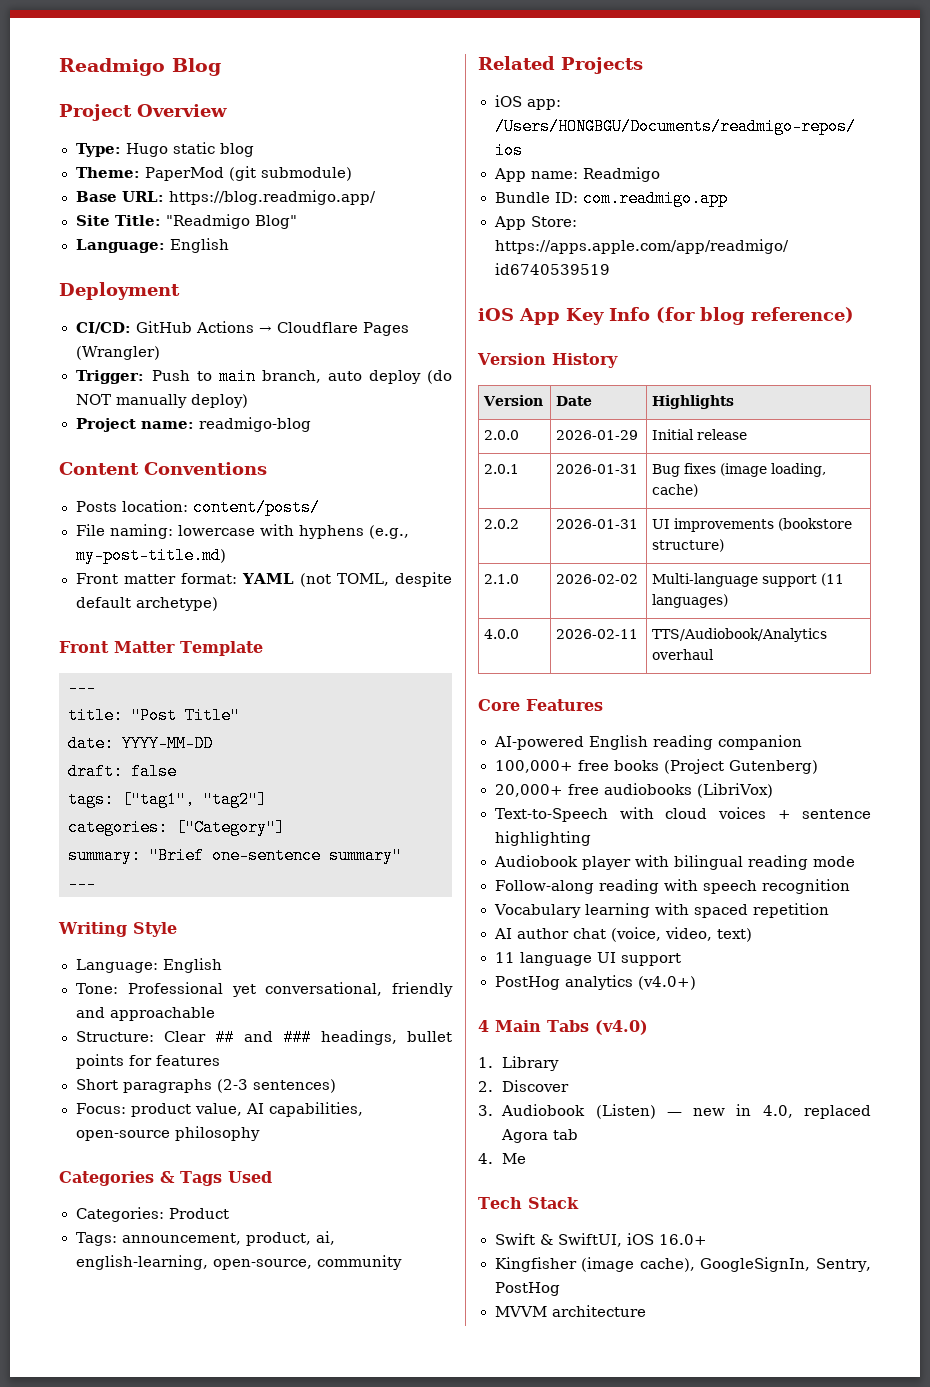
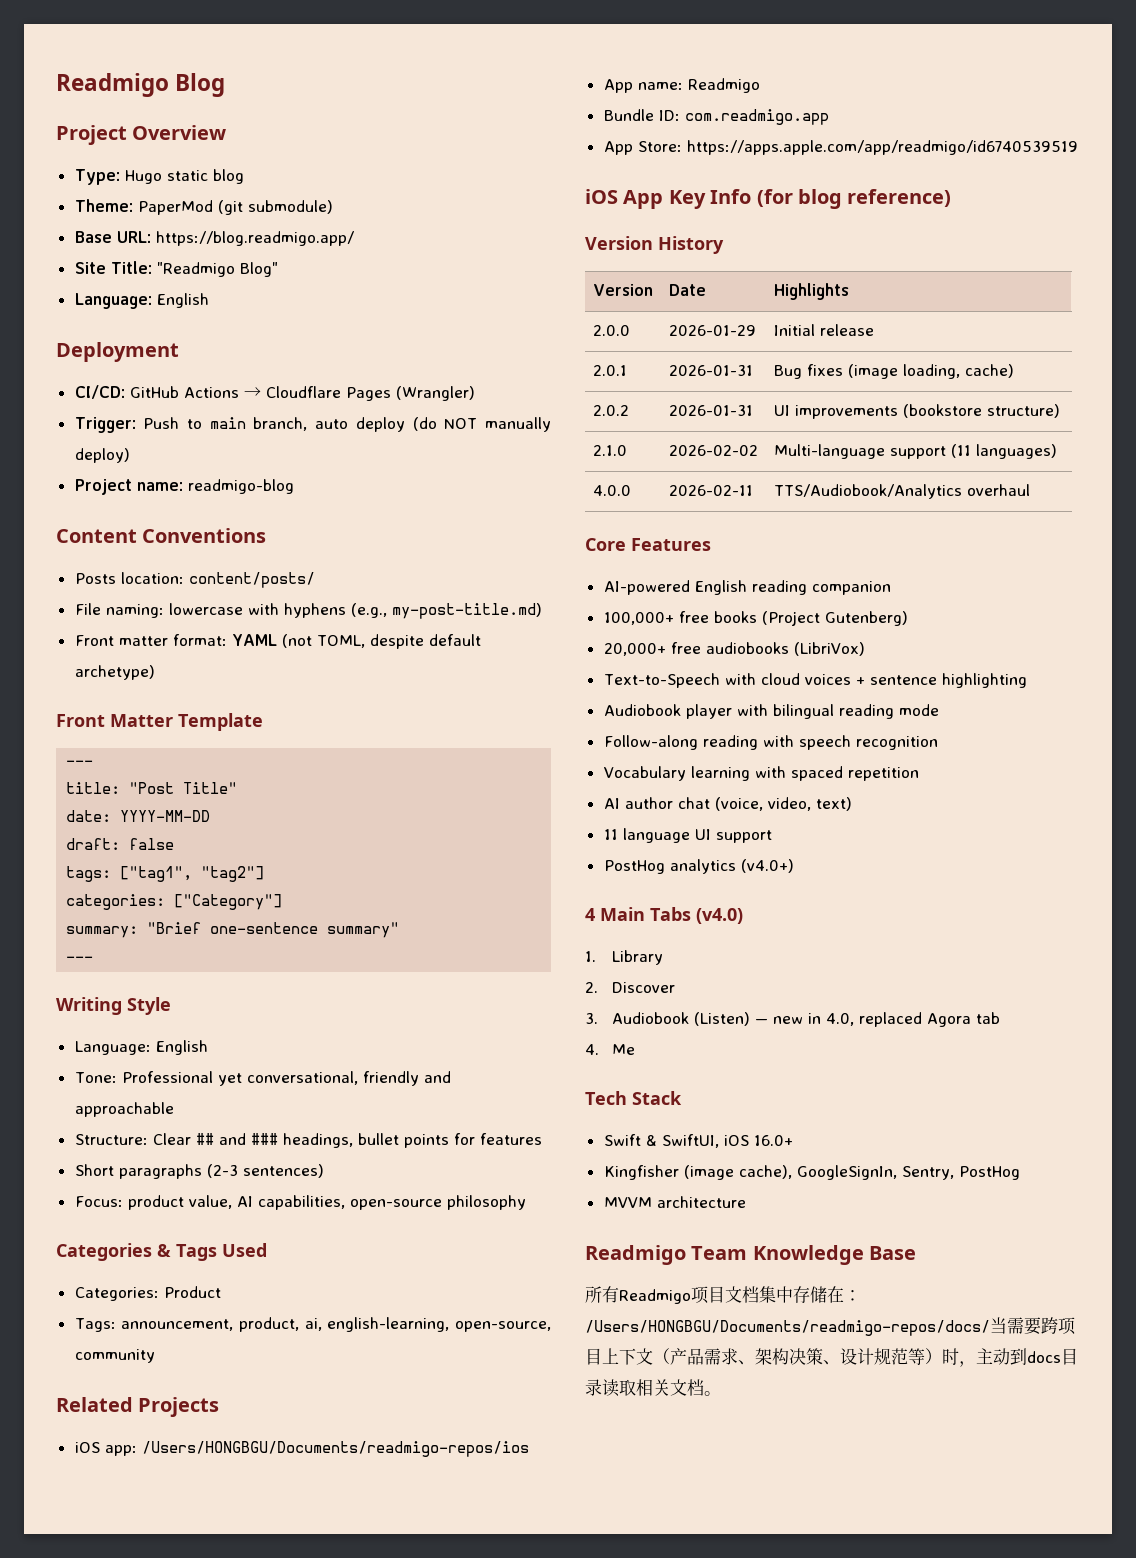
(646, 1311) none -> [585,1245,917,1265] [585,1286,861,1304] [585,1317,1076,1336] [585,1348,1078,1367] [585,1379,721,1397] // Readmigo Team Knowledge Base // 所有Readmigo项目文档集中存储在：/Users/HONGBGU/Documents/readmigo-repos/docs/当需要跨项目上下文（产品需求、架构决策、设计规范等）时，主动到docs目录读取相关文档。

